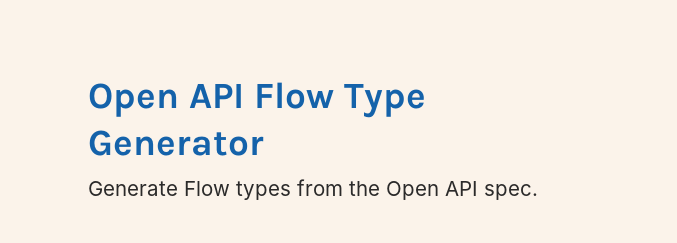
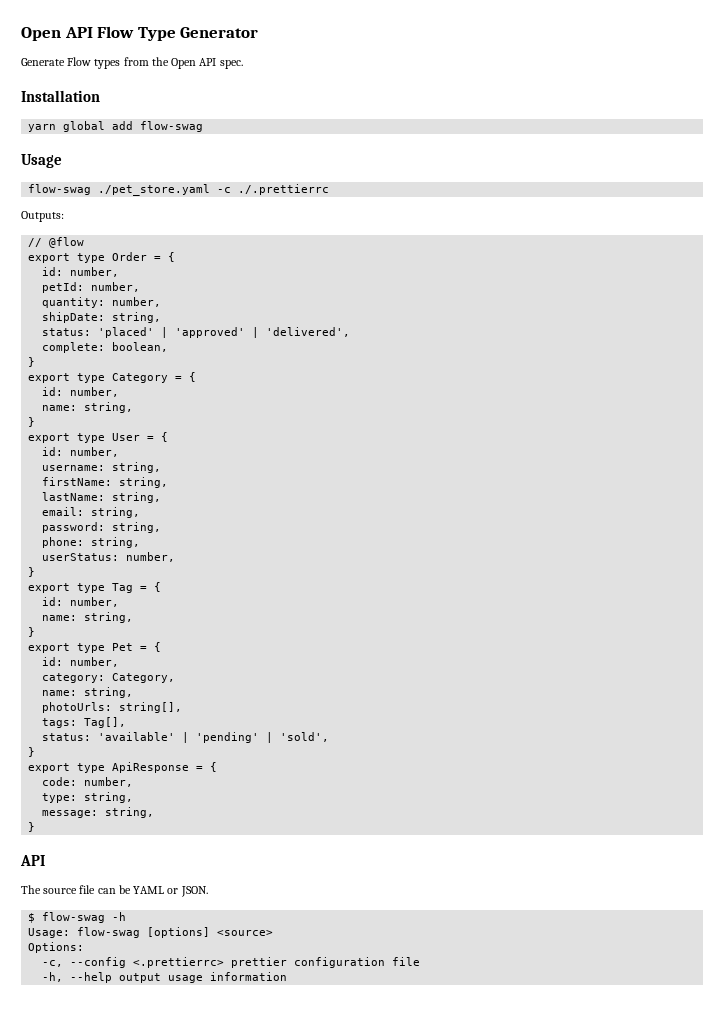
(538, 192) none -> [21,90,100,102] [28,121,204,132] [21,154,62,168] [28,184,330,196] [21,211,64,222] [28,237,85,248] [28,252,176,263] [42,267,120,277] [42,282,141,293] [42,297,162,308] [42,312,162,323] [42,327,351,338] [42,342,169,353] [28,357,36,367] [28,372,197,383] [42,387,120,397] [42,402,134,413] [28,417,36,427] [28,432,169,443] [42,447,120,457] [42,462,162,473] [42,477,169,488] [42,492,162,503] [42,507,141,518] [42,522,162,533] [42,537,141,548] [42,552,176,562] [28,567,36,577] [28,582,162,593] [42,597,120,607] [42,612,134,623] [28,627,36,637] [28,642,162,653] [42,657,120,667] [42,673,176,683] [42,687,134,698] [42,702,183,713] [42,717,127,728] [42,732,330,743] [28,747,36,757] [28,762,218,773] [42,777,134,787] [42,792,134,803] [42,807,155,818] [28,822,36,832] [20,855,45,866] [21,885,208,897] [28,912,127,923] [28,927,274,938] [28,942,85,953] [42,957,421,968] [42,972,288,983] // Installation // yarn global add flow-swag // Usage // flow-swag ./pet_store.yaml -c ./.prettierrc // Outputs: // // @flow // export type Order = { // id: number, // petId: number, // quantity: number, // shipDate: string, // status: 'placed' | 'approved' | 'delivered', // complete: boolean, // } // export type Category = { // id: number, // name: string, // } // export type User = { // id: number, // username: string, // firstName: string, // lastName: string, // email: string, // password: string, // phone: string, // userStatus: number, // } // export type Tag = { // id: number, // name: string, // } // export type Pet = { // id: number, // category: Category, // name: string, // photoUrls: string[], // tags: Tag[], // status: 'available' | 'pending' | 'sold', // } // export type ApiResponse = { // code: number, // type: string, // message: string, // } // API // The source file can be YAML or JSON. // $ flow-swag -h // Usage: flow-swag [options] <source> // Options: // -c, --config <.prettierrc> prettier configuration file // -h, --help output usage information

